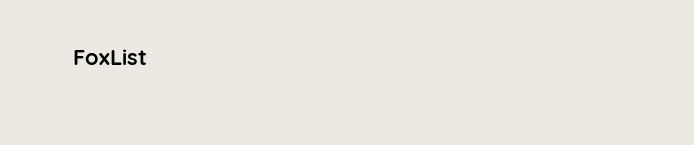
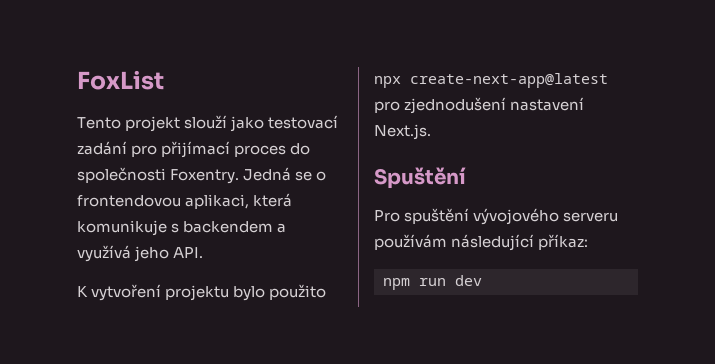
(147, 57) none -> [77,115,339,132] [77,141,311,158] [77,167,327,184] [77,193,293,209] [77,220,287,236] [77,245,204,262] [77,284,327,301] [374,73,608,88] [374,97,585,114] [374,124,431,140] [374,167,466,189] [374,208,619,225] [374,234,589,251] [383,275,482,290] // Tento projekt slouží jako testovací zadání pro přijímací proces do společnosti Foxentry. Jedná se o frontendovou aplikaci, která komunikuje s backendem a využívá jeho API. // K vytvoření projektu bylo použito npx create-next-app@latest pro zjednodušení nastavení Next.js. // Spuštění // Pro spuštění vývojového serveru používám následující příkaz: // npm run dev

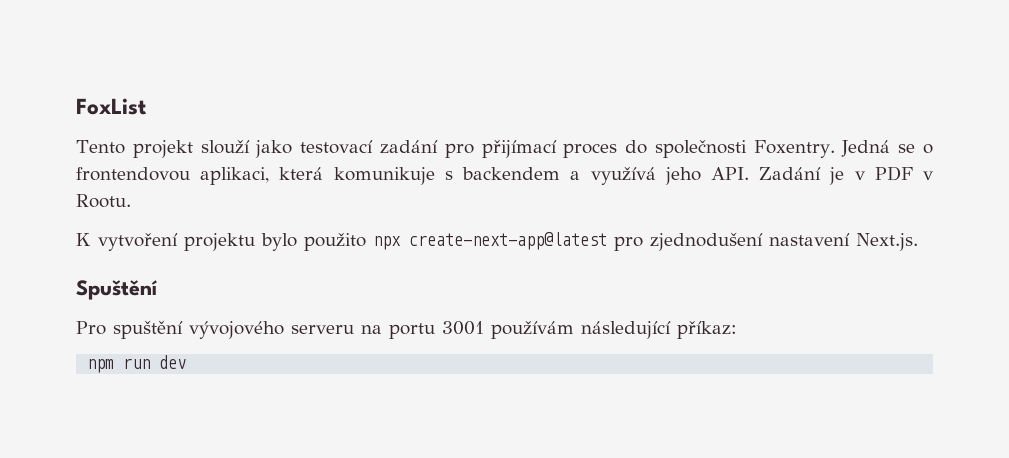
(204, 252) none -> [759,166,933,185] [76,194,131,208] Zadání je v PDF v Rootu.
(619, 217) none -> [361,321,484,339] na portu 3001

